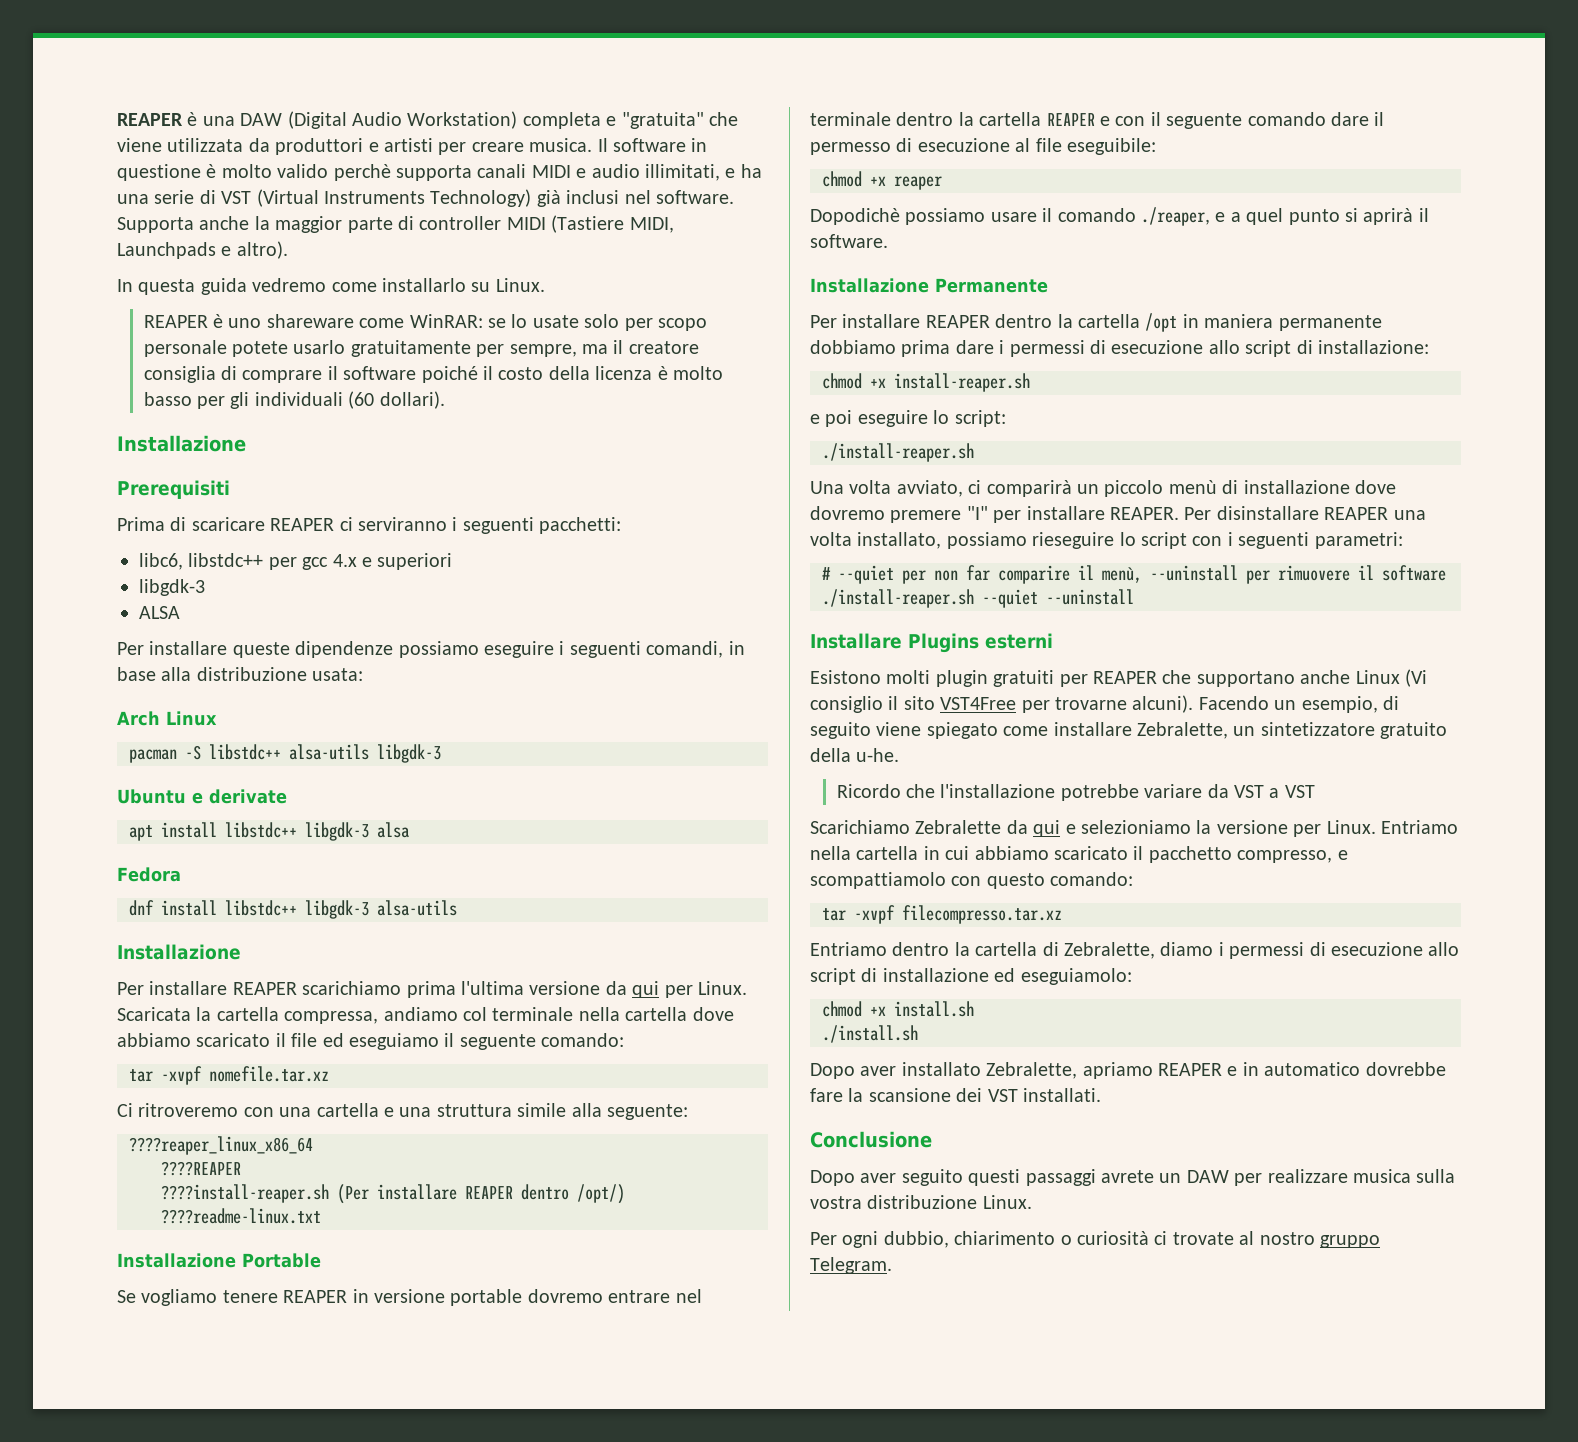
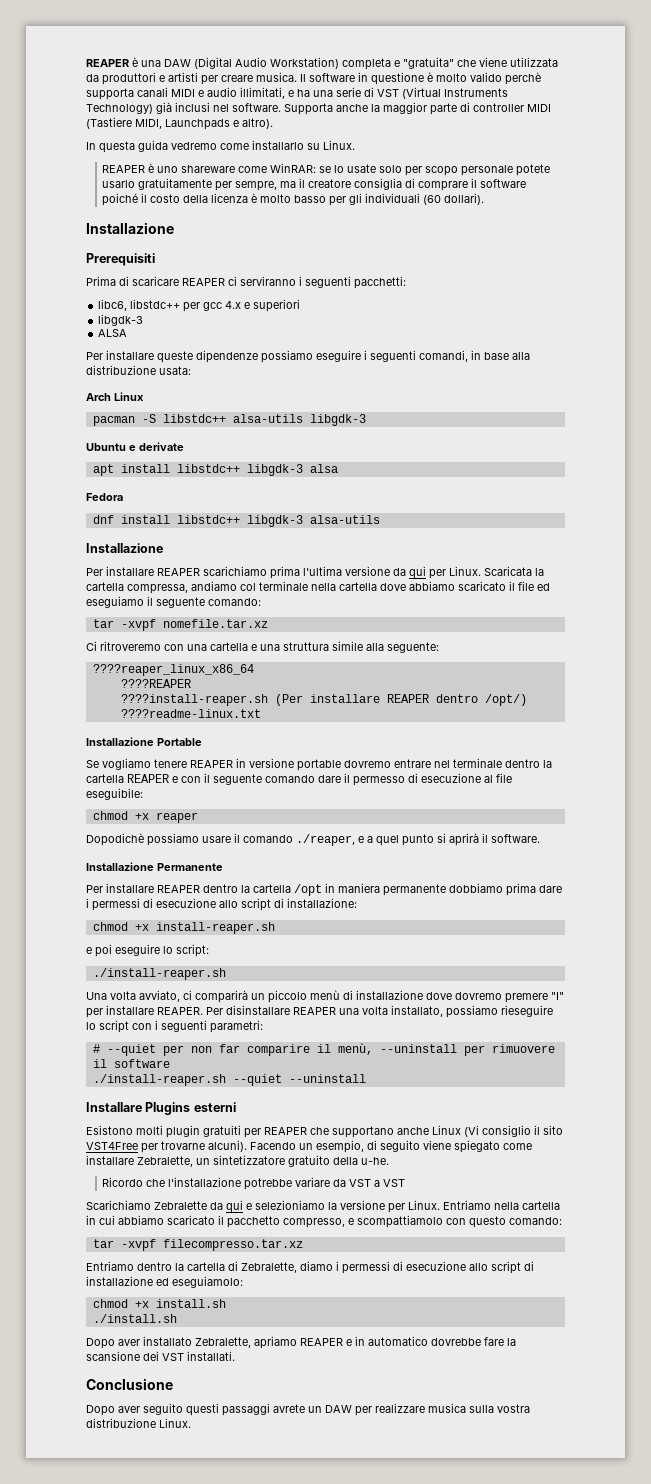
[810,1231,1380,1248] [810,1257,892,1274] // Per ogni dubbio, chiarimento o curiosità ci trovate al nostro gruppo Telegram. -> (191, 1423) none

